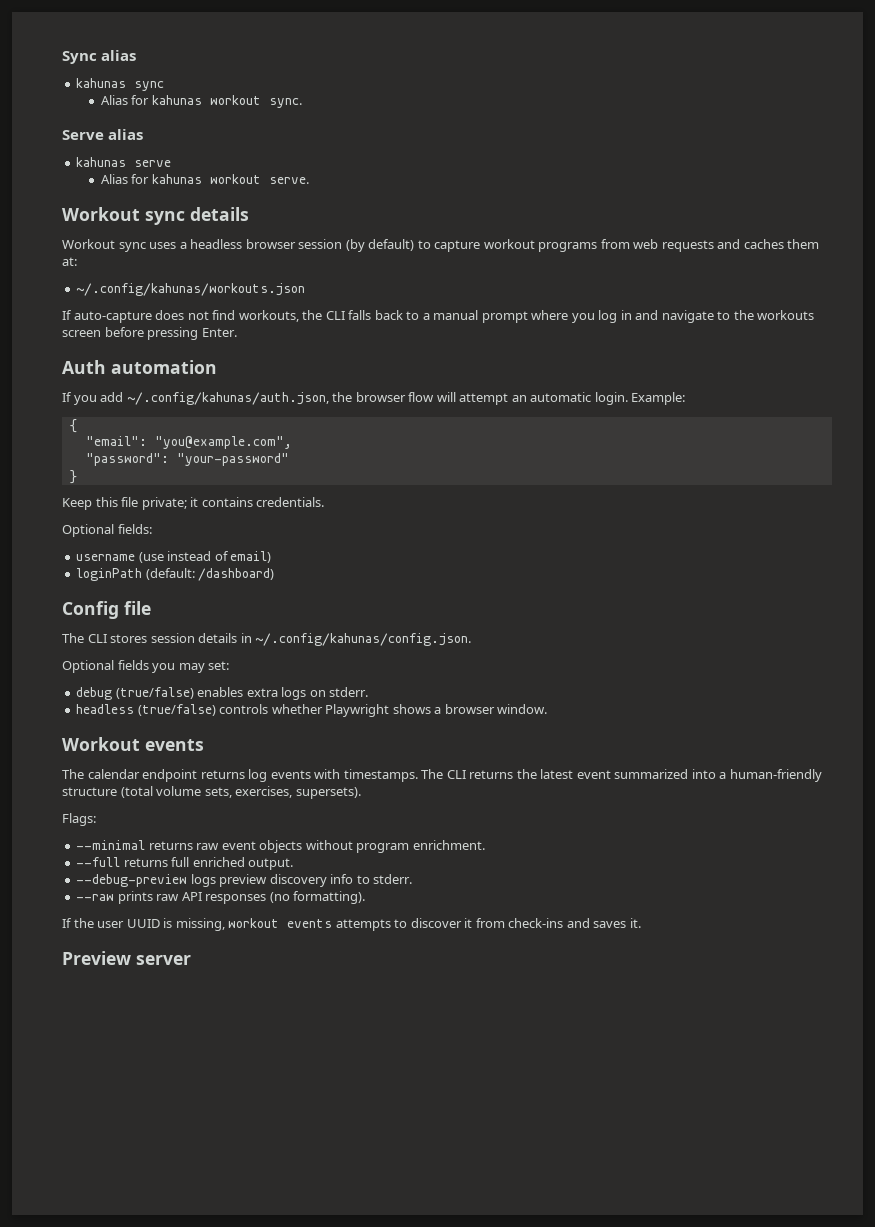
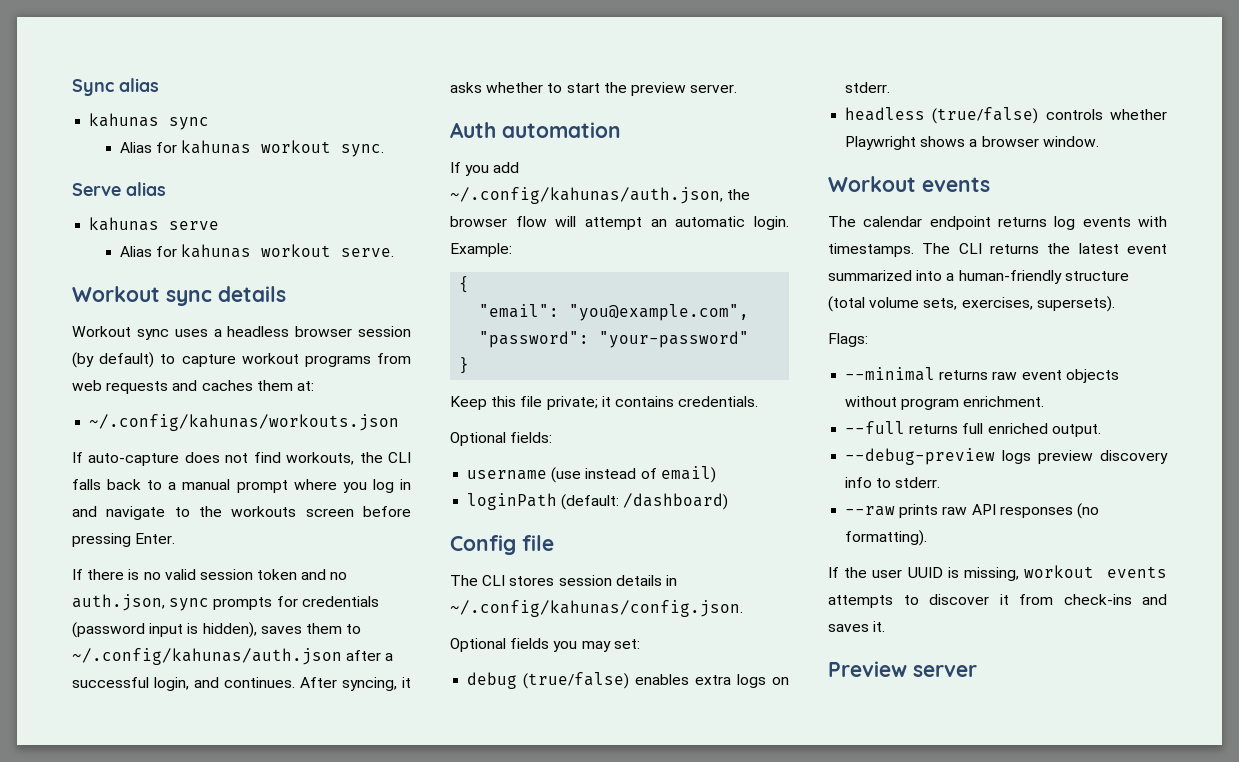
(237, 332) none -> [72,569,348,580] [72,594,379,611] [72,622,362,638] [72,648,394,665] [72,677,411,691] [450,82,738,96] // If there is no valid session token and no auth.json, sync prompts for credentials (password input is hidden), saves them to ~/.config/kahunas/auth.json after a successful login, and continues. After syncing, it asks whether to start the preview server.

